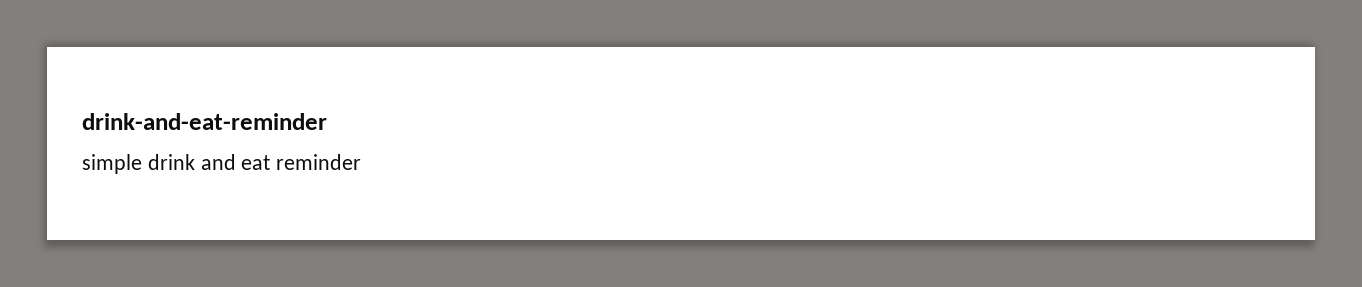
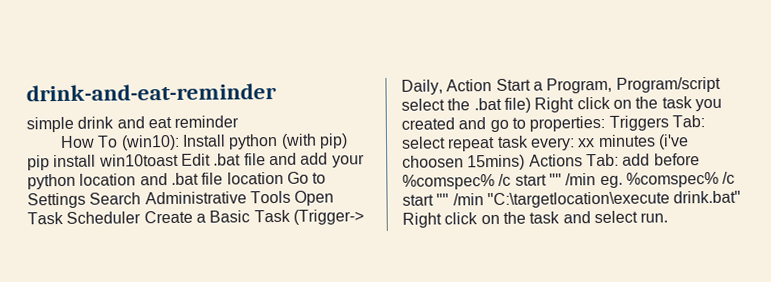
(362, 162) none -> [60,133,349,151] [27,152,365,171] [27,171,327,190] [27,190,335,209] [27,209,364,225] [401,76,721,95] [401,96,722,113] [401,115,705,133] [401,134,689,152] [402,153,700,171] [402,171,736,190] [402,190,742,209] [402,210,669,228] // How To (win10): Install python (with pip) pip install win10toast Edit .bat file and add your python location and .bat file location Go to Settings Search Administrative Tools Open Task Scheduler Create a Basic Task (Trigger-> Daily, Action Start a Program, Program/script select the .bat file) Right click on the task you created and go to properties: Triggers Tab: select repeat task every: xx minutes (i've choosen 15mins) Actions Tab: add before %comspec% /c start "" /min eg. %comspec% /c start "" /min "C:\targetlocation\execute drink.bat" Right click on the task and select run.

